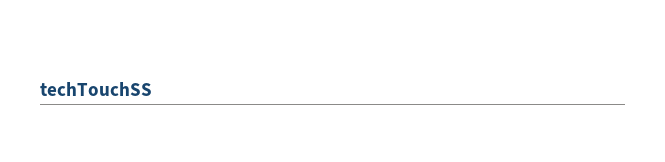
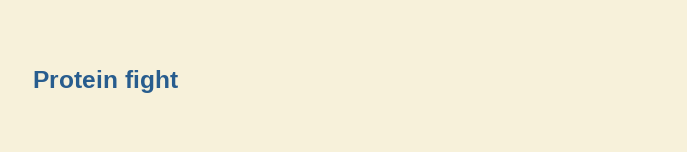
[40,82,152,96] techTouchSS -> [33,70,178,93] Protein fight

